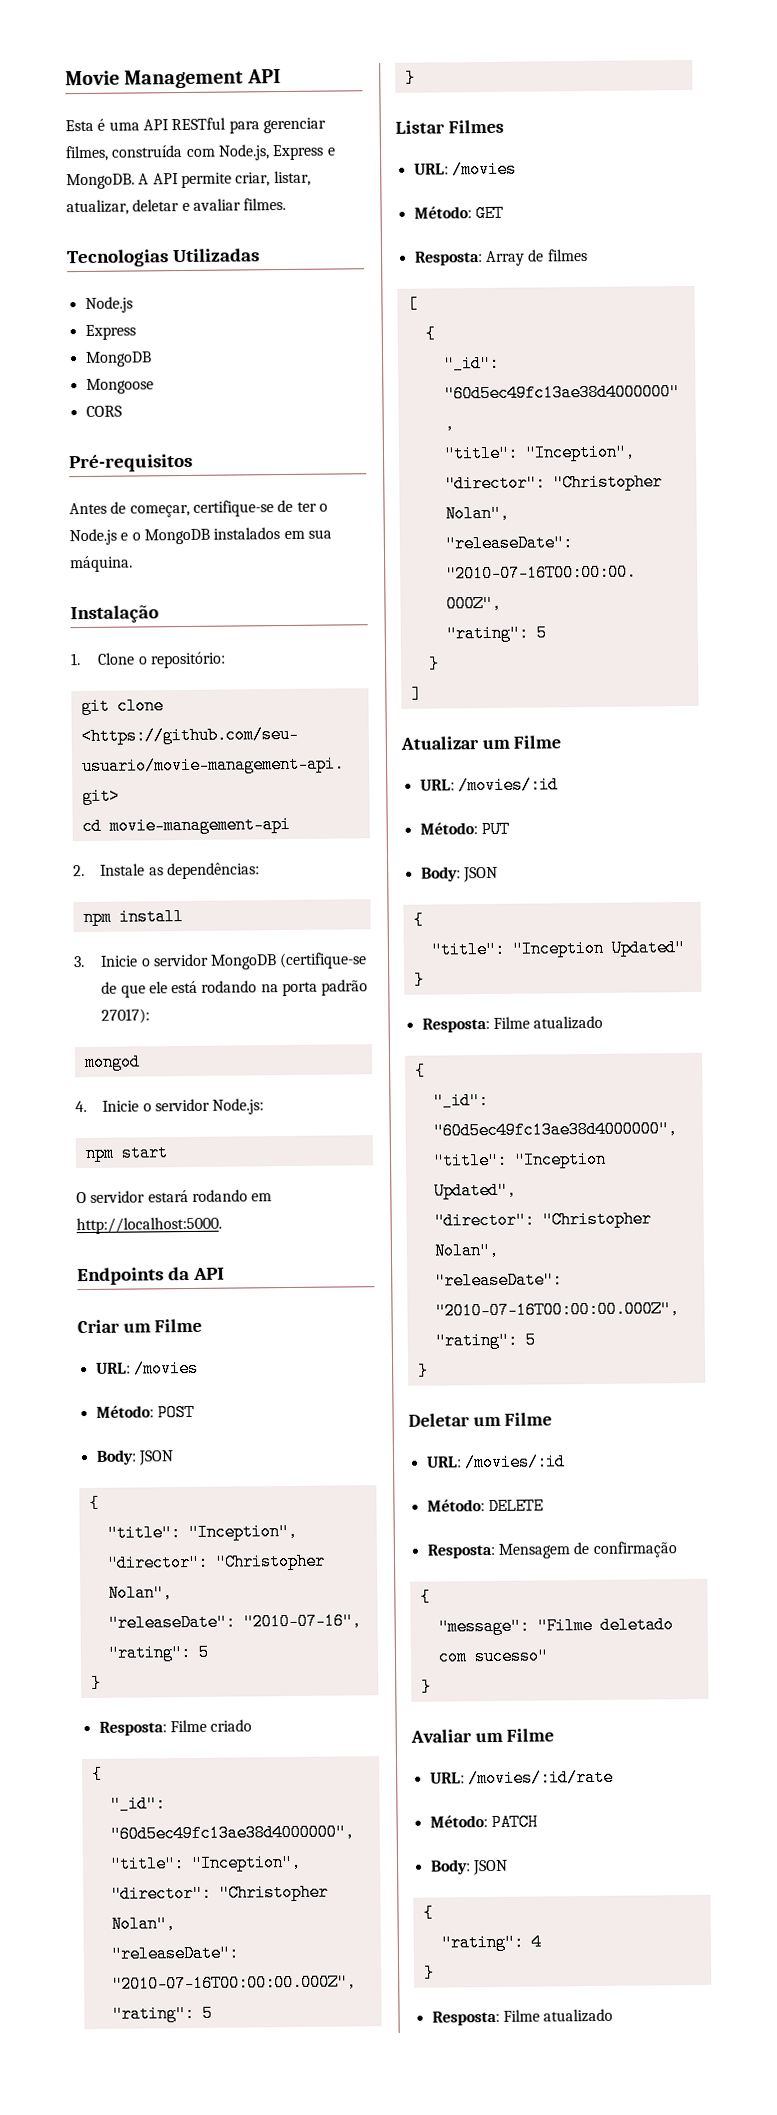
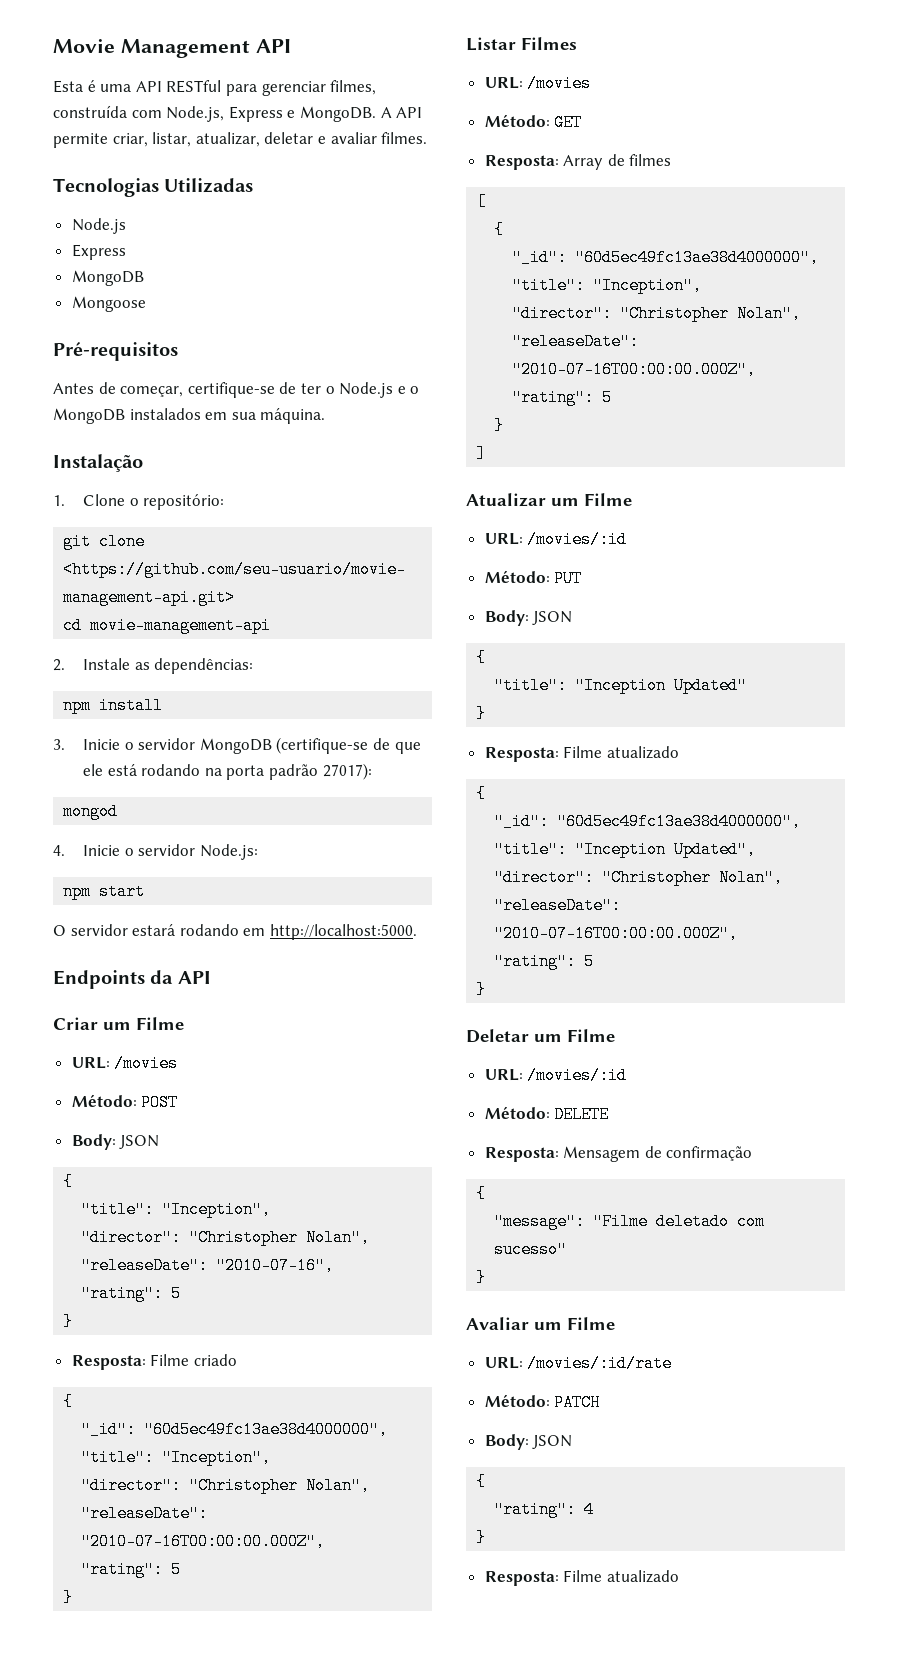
[85,405,122,417] // CORS -> (146, 304) none

